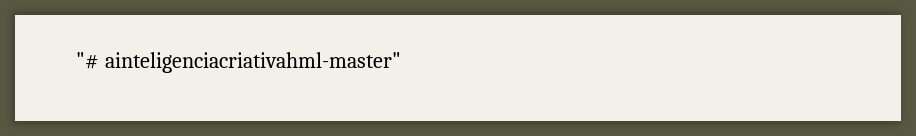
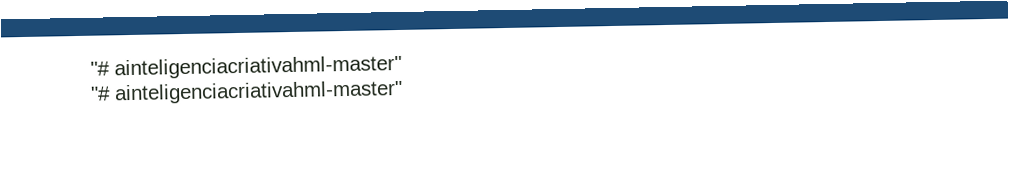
[76,52,401,73] "# ainteligenciacriativahml-master" -> [90,54,402,80] [90,79,403,105] "# ainteligenciacriativahml-master" // "# ainteligenciacriativahml-master"

